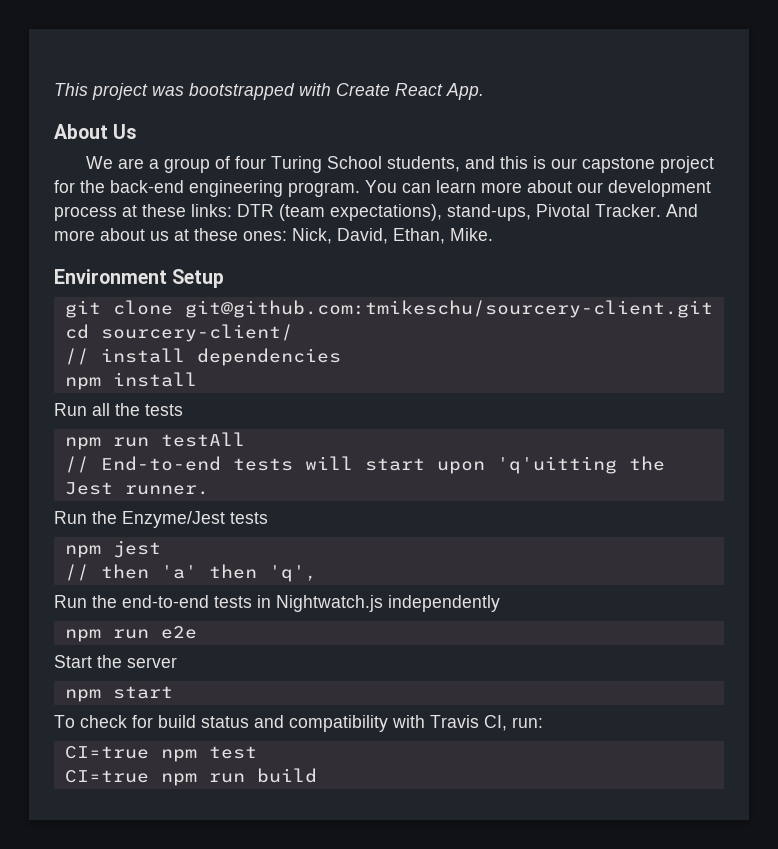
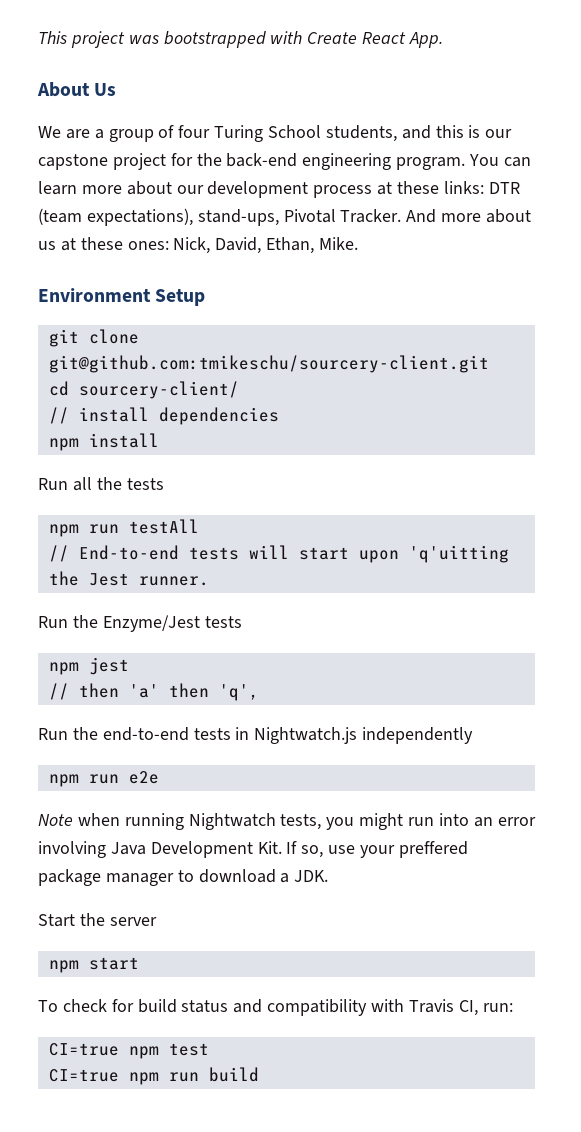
(197, 632) none -> [38,813,536,830] [38,841,468,858] [38,869,329,886] // Note when running Nightwatch tests, you might run into an error involving Java Development Kit. If so, use your preffered package manager to download a JDK.

